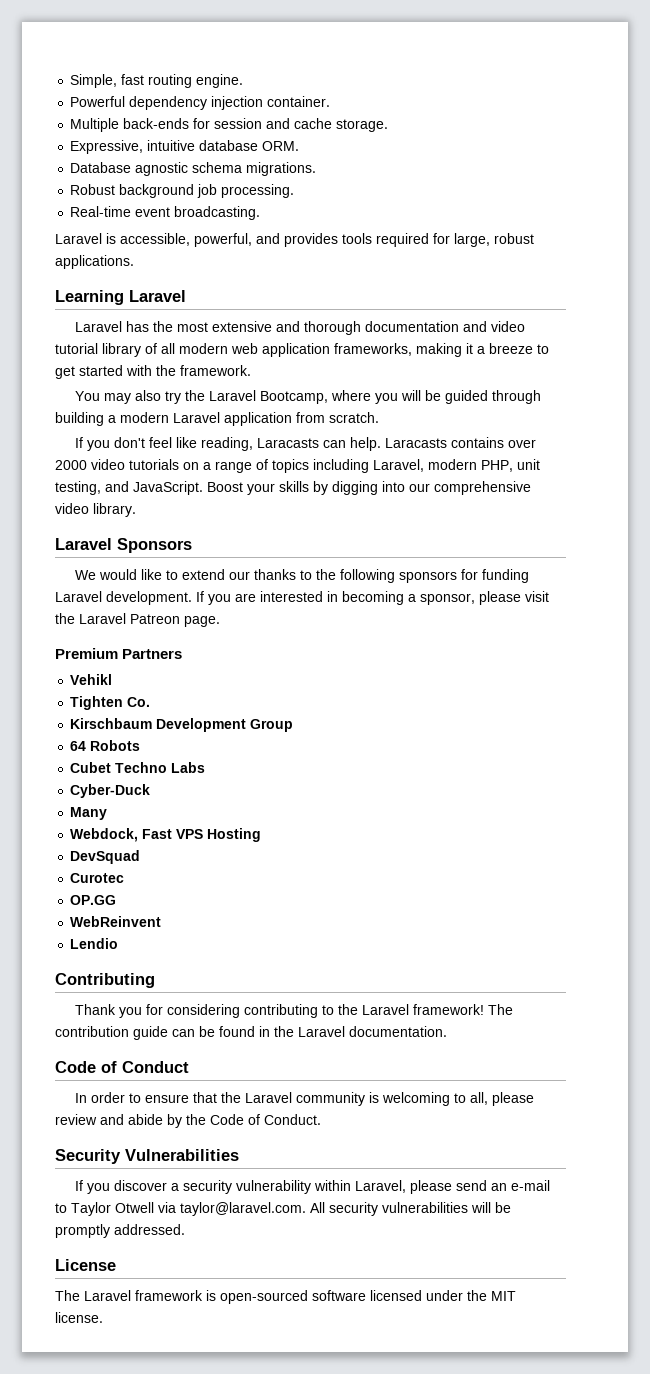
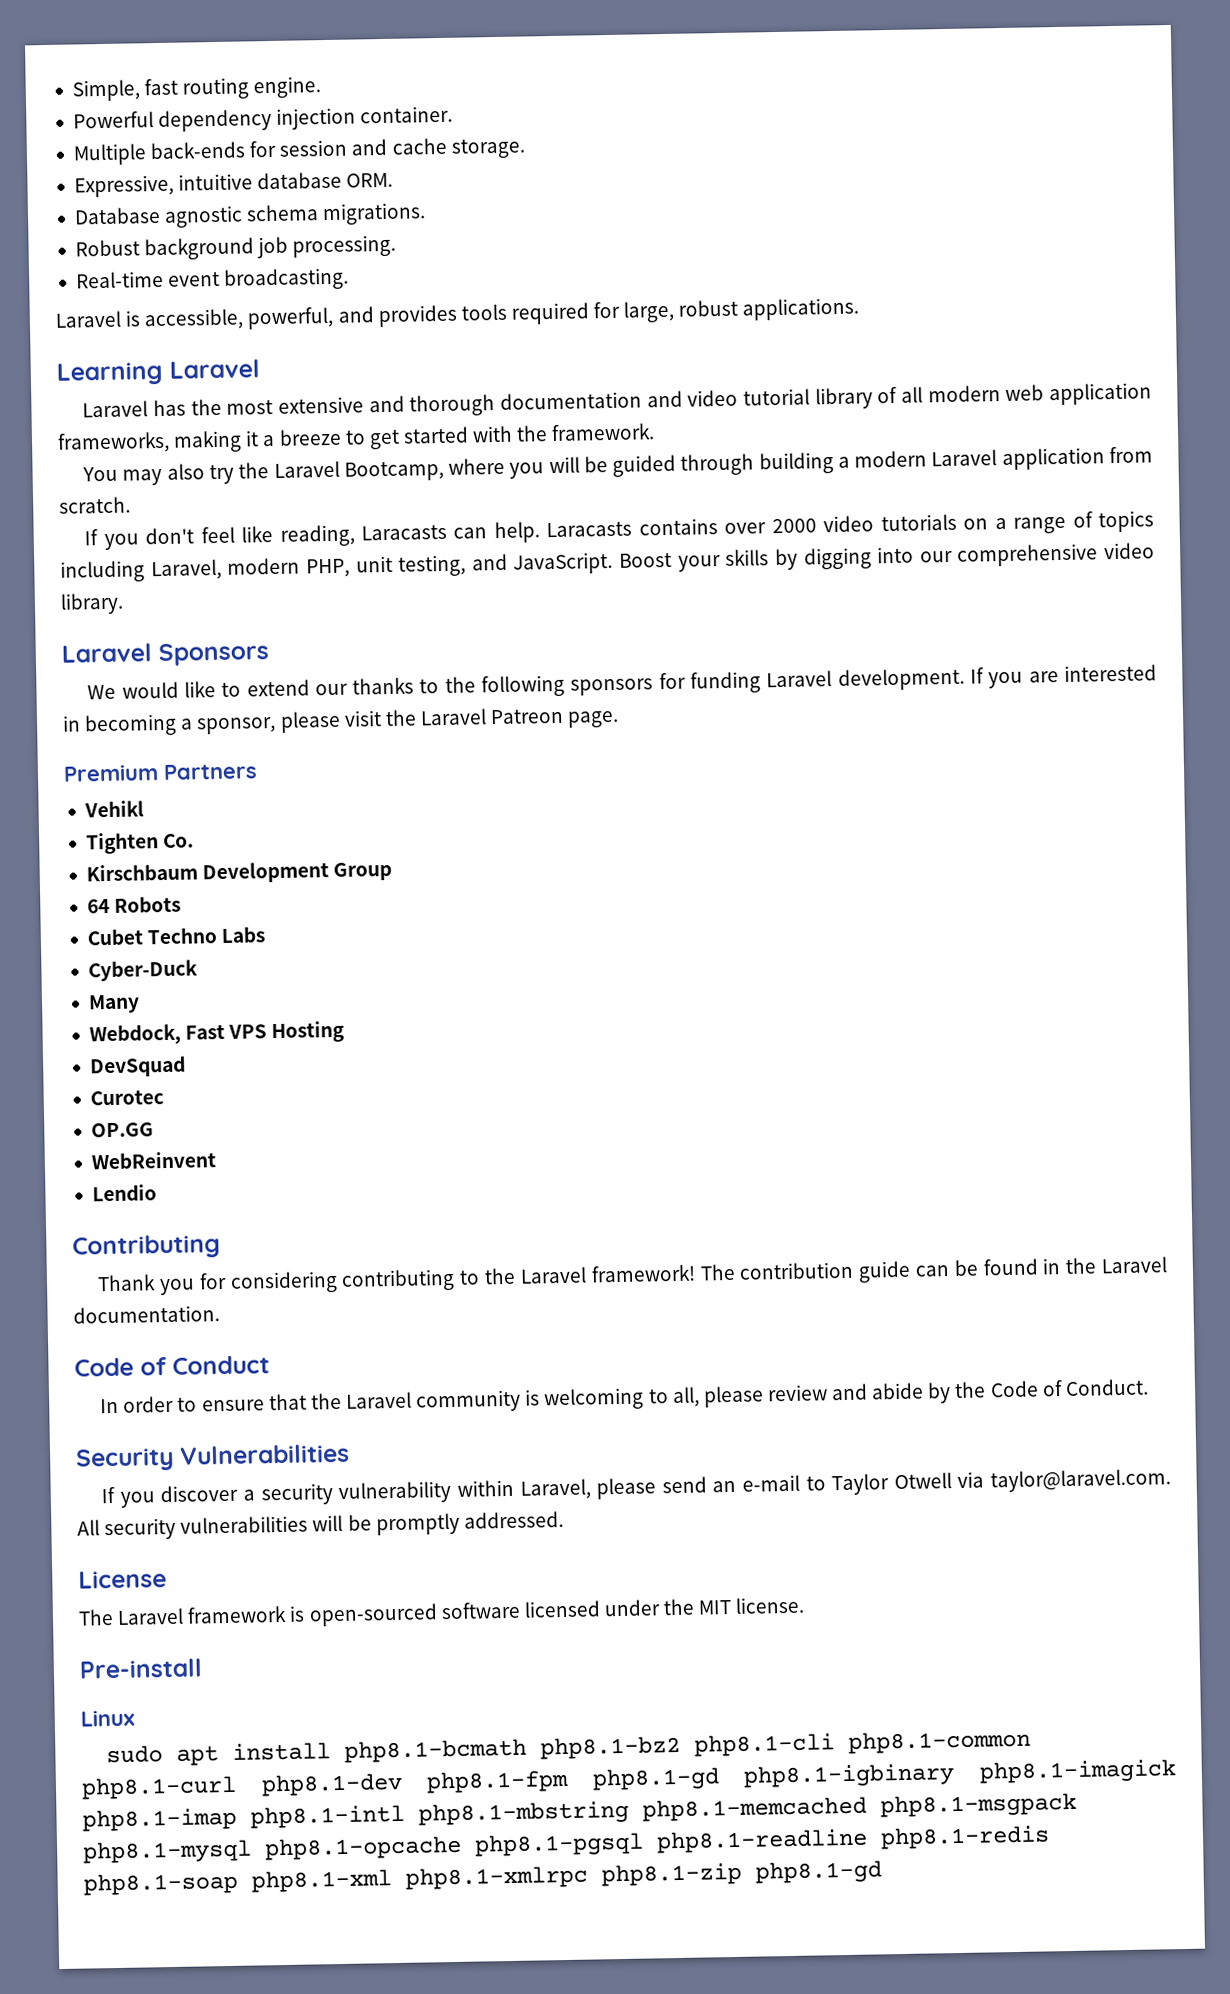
(103, 1317) none -> [79,1658,203,1679] [80,1709,135,1727] [106,1729,1032,1766] [81,1759,1177,1800] [82,1792,1077,1832] [82,1825,1050,1864] [83,1860,882,1896] // Pre-install // Linux // sudo apt install php8.1-bcmath php8.1-bz2 php8.1-cli php8.1-common php8.1-curl php8.1-dev php8.1-fpm php8.1-gd php8.1-igbinary php8.1-imagick php8.1-imap php8.1-intl php8.1-mbstring php8.1-memcached php8.1-msgpack php8.1-mysql php8.1-opcache php8.1-pgsql php8.1-readline php8.1-redis php8.1-soap php8.1-xml php8.1-xmlrpc php8.1-zip php8.1-gd

